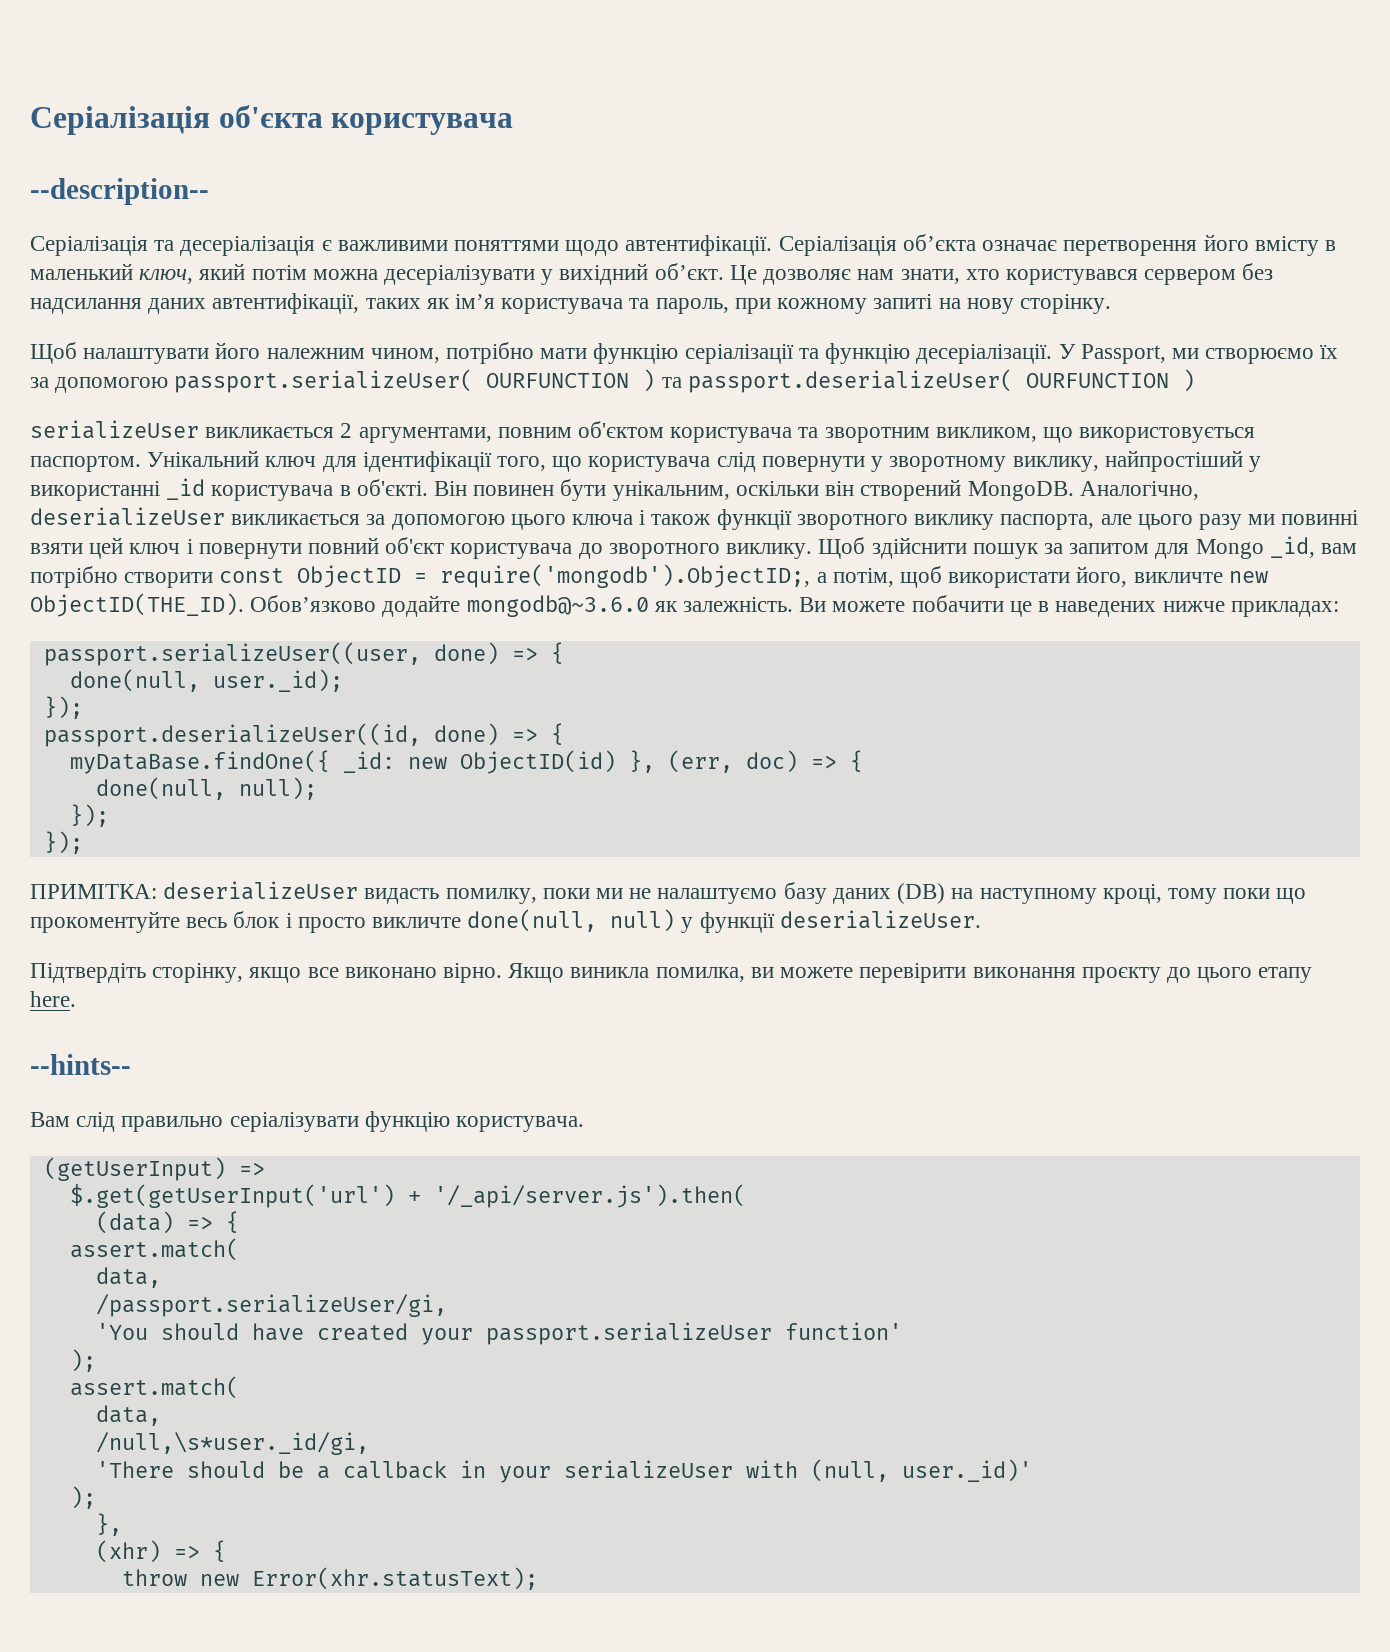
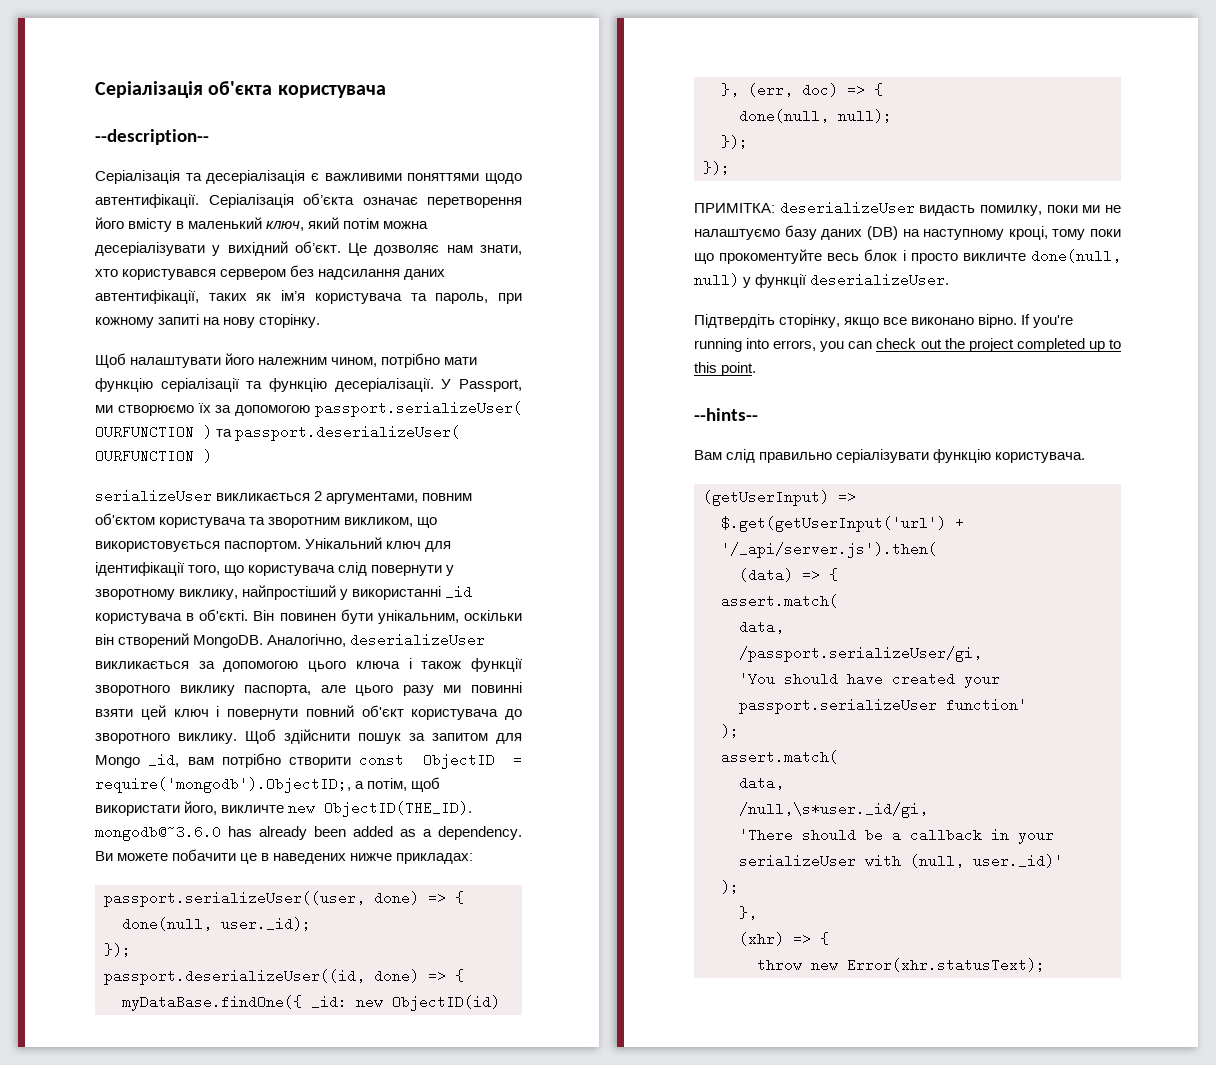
[250,595,794,617] Обов’язково додайте mongodb@~3.6.0 як залежність. -> [95,825,522,841] mongodb@~3.6.0 has already been added as a dependency.
[508,963,1313,983] [30,991,76,1007] Якщо виникла помилка, ви можете перевірити виконання проєкту до цього етапу here. -> [1021,314,1074,328] [694,338,1121,352] [694,362,757,376] If you're running into errors, you can check out the project completed up to this point.

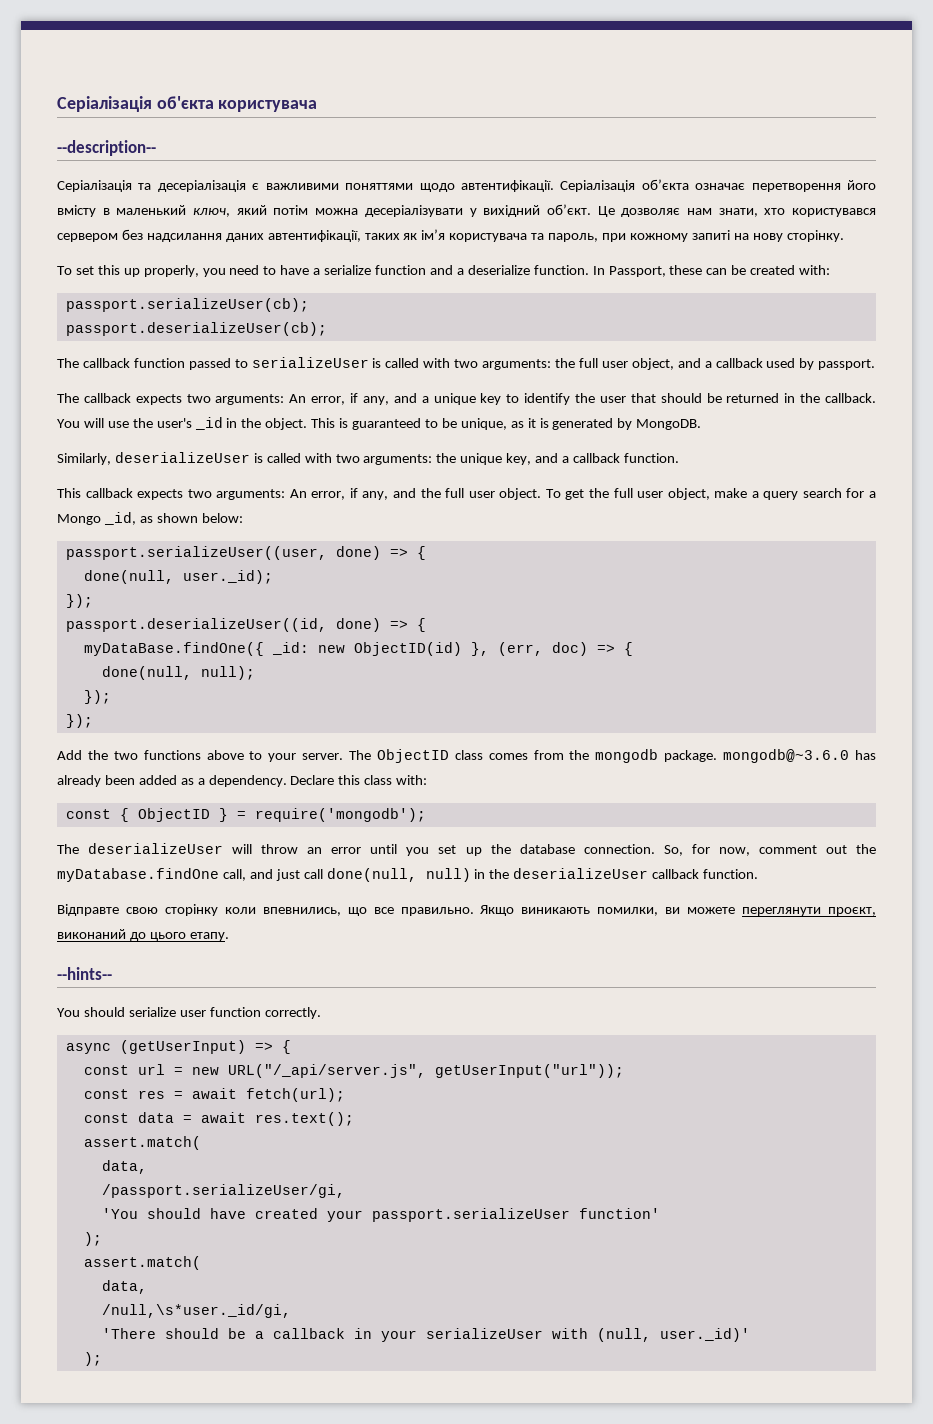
[95,353,478,368] [95,378,522,392] [95,401,522,417] [95,425,461,441] [95,449,212,463] [95,489,473,504] [95,513,438,528] [95,537,452,552] [95,562,455,576] [95,585,473,600] [95,609,522,624] [95,633,486,648] [95,658,523,672] [95,682,522,696] [95,705,522,720] [95,729,522,744] [95,753,522,769] [95,777,441,793] [95,801,473,817] [95,825,522,841] [95,849,474,864] Щоб налаштувати його належним чином, потрібно мати функцію серіалізації та функцію десеріалізації. У Passport, ми створюємо їх за допомогою passport.serializeUser( OURFUNCTION ) та passport.deserializeUser( OURFUNCTION ) // serializeUser викликається 2 аргументами, повним об'єктом користувача та зворотним викликом, що використовується паспортом. Унікальний ключ для ідентифікації того, що користувача слід повернути у зворотному виклику, найпростіший у використанні _id користувача в об'єкті. Він повинен бути унікальним, оскільки він створений MongoDB. Аналогічно, deserializeUser викликається за допомогою цього ключа і також функції зворотного виклику паспорта, але цього разу ми повинні взяти цей ключ і повернути повний об'єкт користувача до зворотного виклику. Щоб здійснити пошук за запитом для Mongo _id, вам потрібно створити const ObjectID = require('mongodb').ObjectID;, а потім, щоб використати його, викличте new ObjectID(THE_ID). mongodb@~3.6.0 has already been added as a dependency. Ви можете побачити це в наведених нижче прикладах: -> [57,265,831,277] [65,298,309,312] [65,322,327,336] [57,357,876,370] [57,393,876,405] [57,417,702,430] [57,452,679,465] [57,488,876,500] [57,512,243,525] To set this up properly, you need to have a serialize function and a deserialize function. In Passport, these can be created with: // passport.serializeUser(cb); // passport.deserializeUser(cb); // The callback function passed to serializeUser is called with two arguments: the full user object, and a callback used by passport. // The callback expects two arguments: An error, if any, and a unique key to identify the user that should be returned in the callback. You will use the user's _id in the object. This is guaranteed to be unique, as it is generated by MongoDB. // Similarly, deserializeUser is called with two arguments: the unique key, and a callback function. // This callback expects two arguments: An error, if any, and the full user object. To get the full user object, make a query search for a Mongo _id, as shown below:
[694,201,1121,216] [694,225,1121,240] [694,249,1121,264] [694,273,950,288] [694,314,1074,328] [694,338,1121,352] [694,362,757,376] [694,408,758,421] [694,449,1086,463] [703,490,856,506] [721,516,964,532] [721,542,937,558] [739,568,838,582] ПРИМІТКА: deserializeUser видасть помилку, поки ми не налаштуємо базу даних (DB) на наступному кроці, тому поки що прокоментуйте весь блок і просто викличте done(null, null) у функції deserializeUser. // Підтвердіть сторінку, якщо все виконано вірно. If you're running into errors, you can check out the project completed up to this point. // --hints-- // Вам слід правильно серіалізувати функцію користувача. // (getUserInput) => // $.get(getUserInput('url') + '/_api/server.js').then( // (data) => { -> [57,749,876,763] [57,775,428,787] [65,808,426,822] [57,843,876,856] [57,868,759,882] [57,904,877,916] [57,929,229,941] [57,967,112,980] [57,1007,321,1019] [65,1040,291,1054] [83,1064,624,1078] [83,1088,345,1102] [83,1112,354,1126] Add the two functions above to your server. The ObjectID class comes from the mongodb package. mongodb@~3.6.0 has already been added as a dependency. Declare this class with: // const { ObjectID } = require('mongodb'); // The deserializeUser will throw an error until you set up the database connection. So, for now, comment out the myDatabase.findOne call, and just call done(null, null) in the deserializeUser callback function. // Відправте свою сторінку коли впевнились, що все правильно. Якщо виникають помилки, ви можете переглянути проєкт, виконаний до цього етапу. // --hints-- // You should serialize user function correctly. // async (getUserInput) => { // const url = new URL("/_api/server.js", getUserInput("url")); // const res = await fetch(url); // const data = await res.text();
[739,906,757,920] [739,932,829,946] [757,958,1045,972] // }, // (xhr) => { // throw new Error(xhr.statusText); -> (102, 1359) none

